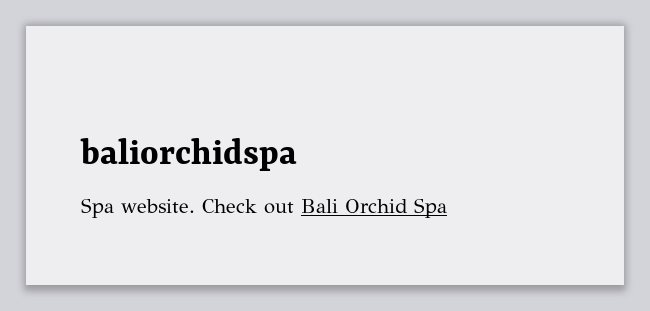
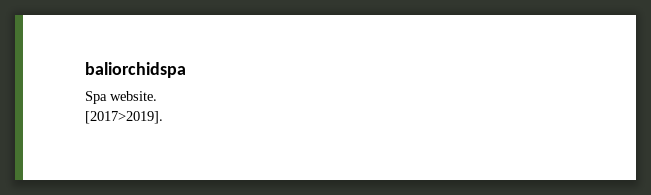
[202,198,447,218] Check out Bali Orchid Spa -> [85,111,163,124] // [2017>2019].

